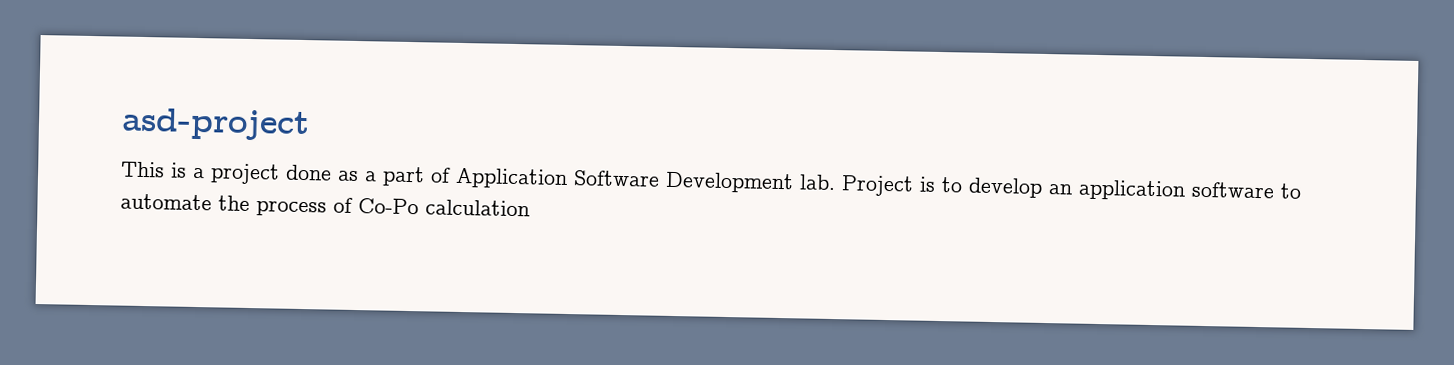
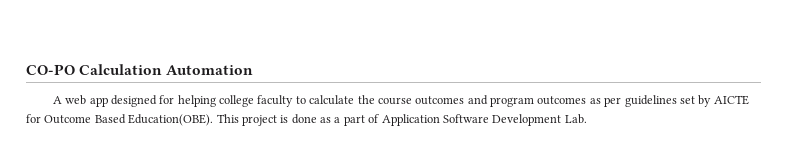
[121,107,310,142] [121,161,280,185] asd-project // This is a project -> [26,64,254,75] [52,95,749,107] [26,114,289,126] CO-PO Calculation Automation // A web app designed for helping college faculty to calculate the course outcomes and program outcomes as per guidelines set by AICTE for Outcome Based Education(OBE). This project is
[799,174,1302,201] [120,193,530,217] lab. Project is to develop an application software to automate the process of Co-Po calculation -> [564,114,587,124] Lab.

